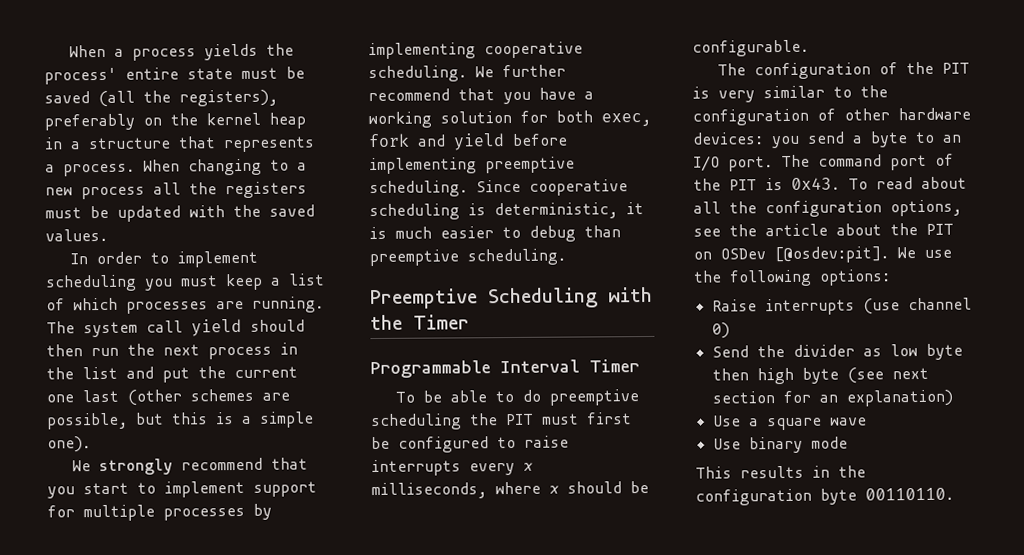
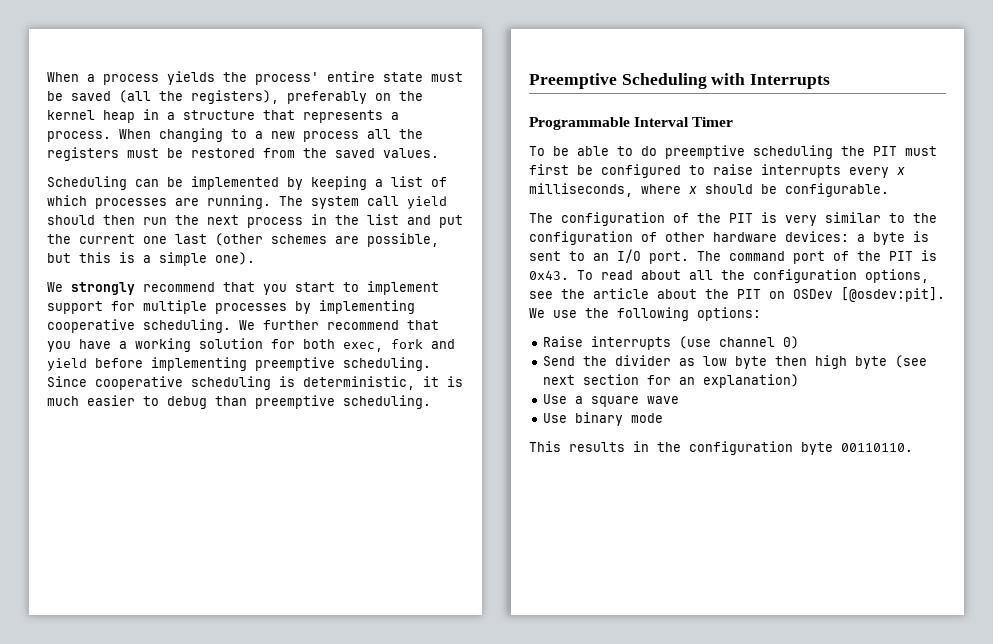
[117,205,225,222] updated with -> [191,148,295,158] restored from
[69,250,258,268] [45,273,263,292] In order to implement scheduling you must keep -> [47,176,367,190] Scheduling can be implemented by keeping
[370,314,470,331] the Timer -> [750,74,831,89] Interrupts
[771,131,908,149] you send a byte -> [857,231,929,245] [529,251,561,261] a byte is sent

